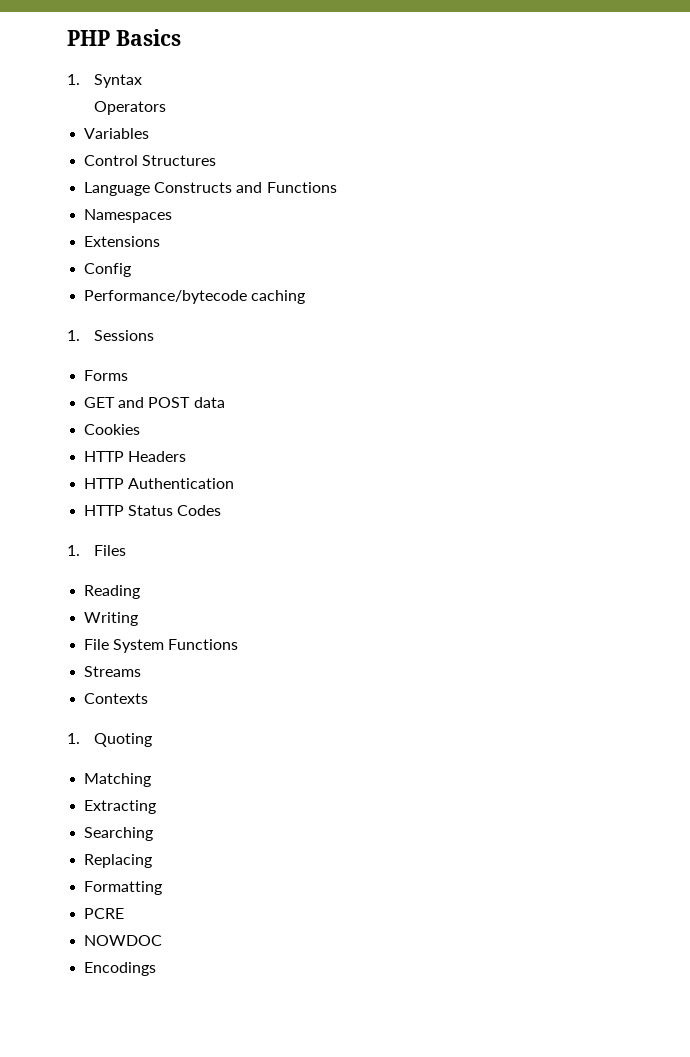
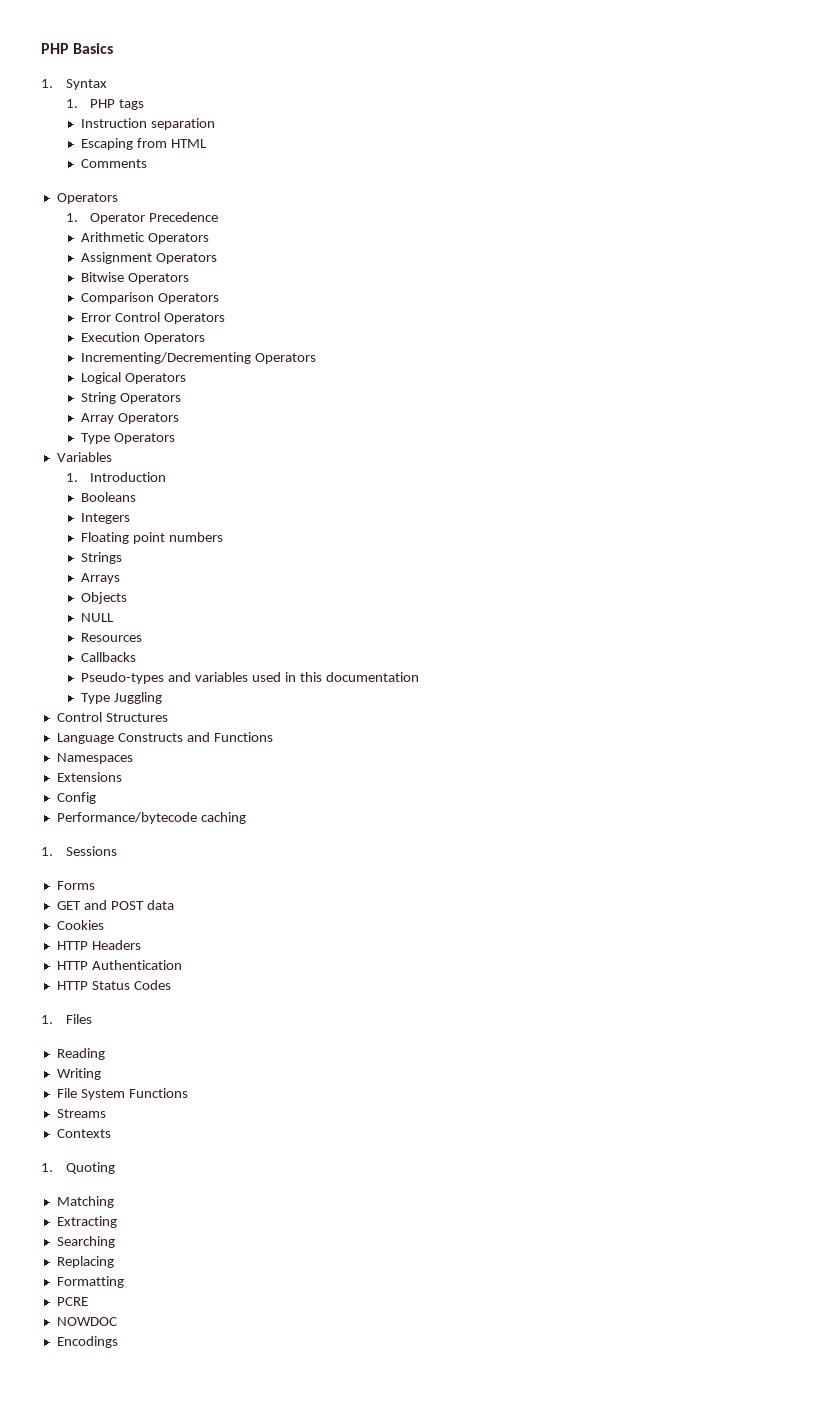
[94,101,167,115] [84,128,150,139] Operators // Variables -> [65,99,144,110] [81,118,216,130] [81,138,208,150] [81,159,148,168] [56,193,118,204] [65,212,218,224] [81,232,210,244] [81,252,218,264] [81,272,190,284] [81,292,220,304] [81,312,226,324] [81,332,206,344] [81,352,317,364] [81,372,187,384] [81,392,182,404] [81,413,180,424] [81,433,176,444] [56,452,112,462] [65,472,167,482] [81,492,137,502] [81,513,131,524] [81,532,224,544] [81,552,123,564] [81,573,121,584] [81,592,128,604] [81,613,115,622] [81,633,143,642] [81,652,137,662] [81,672,419,684] [81,692,163,704] 1. PHP tags // Instruction separation // Escaping from HTML // Comments // Operators // 1. Operator Precedence // Arithmetic Operators // Assignment Operators // Bitwise Operators // Comparison Operators // Error Control Operators // Execution Operators // Incrementing/Decrementing Operators // Logical Operators // String Operators // Array Operators // Type Operators // Variables // 1. Introduction // Booleans // Integers // Floating point numbers // Strings // Arrays // Objects // NULL // Resources // Callbacks // Pseudo-types and variables used in this documentation // Type Juggling

